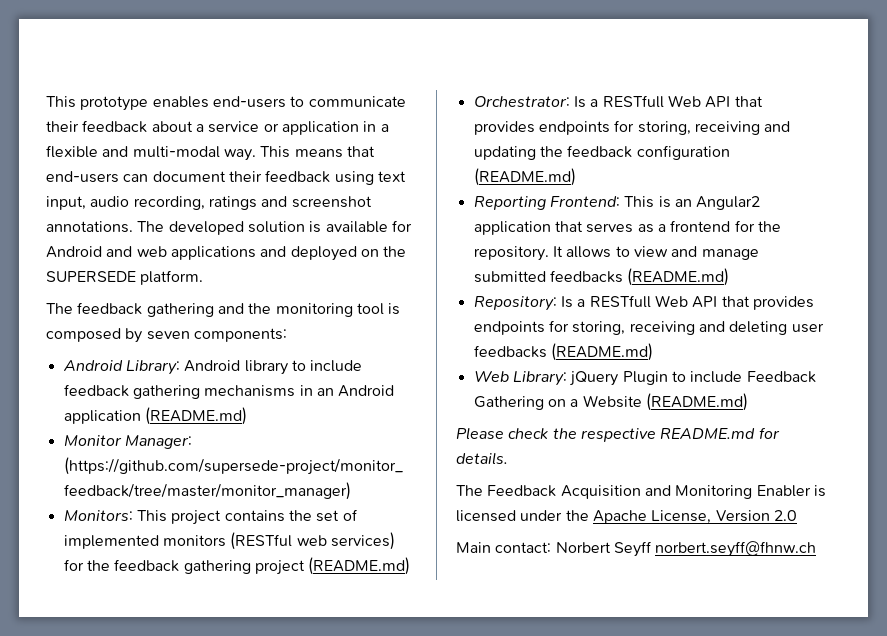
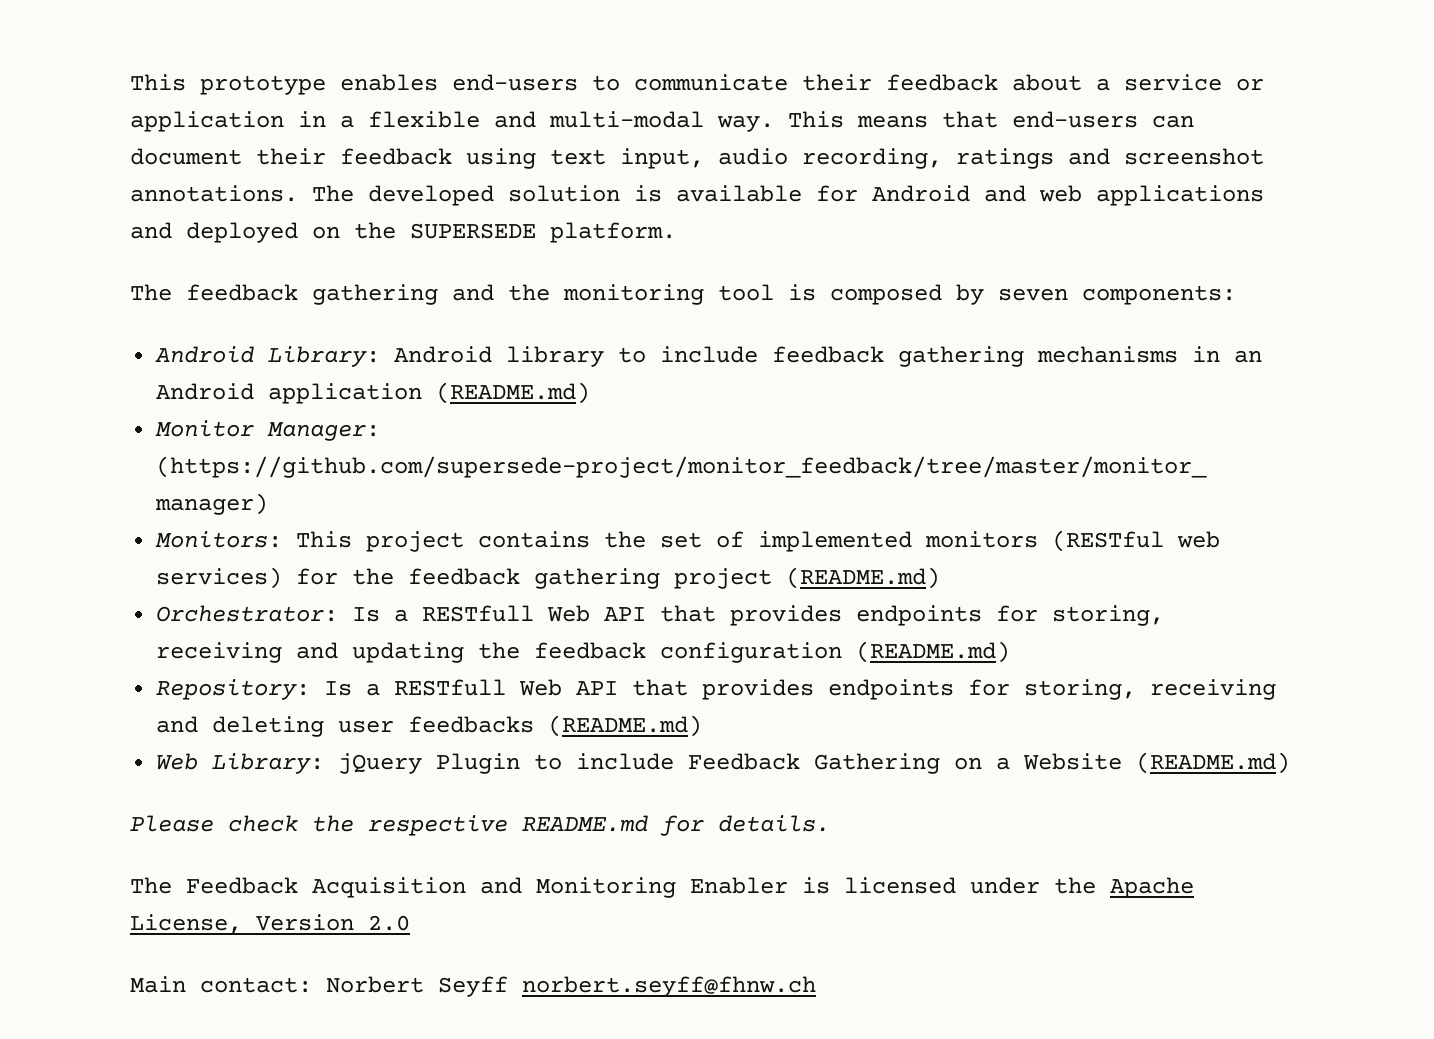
[473,196,761,210] [473,220,781,235] [473,246,759,261] [473,268,730,286] // Reporting Frontend: This is an Angular2 application that serves as a frontend for the repository. It allows to view and manage submitted feedbacks (README.md) -> (1011, 652) none

